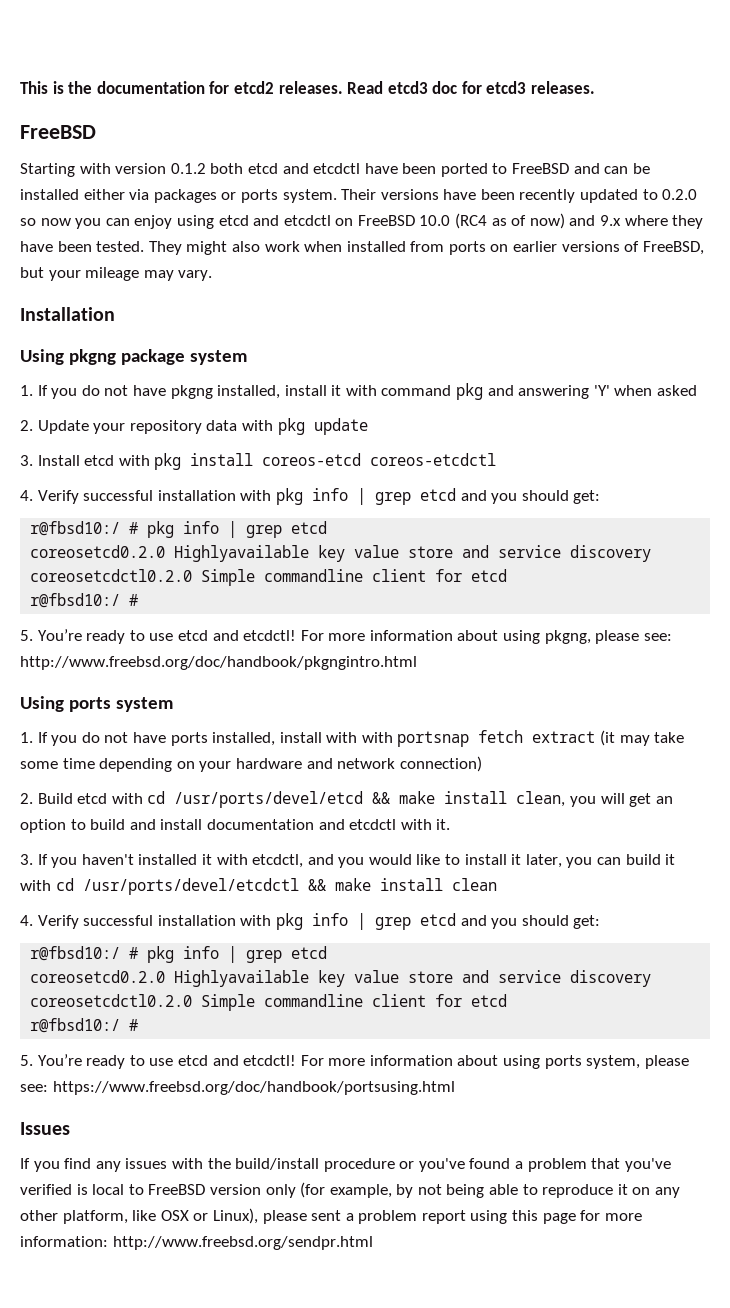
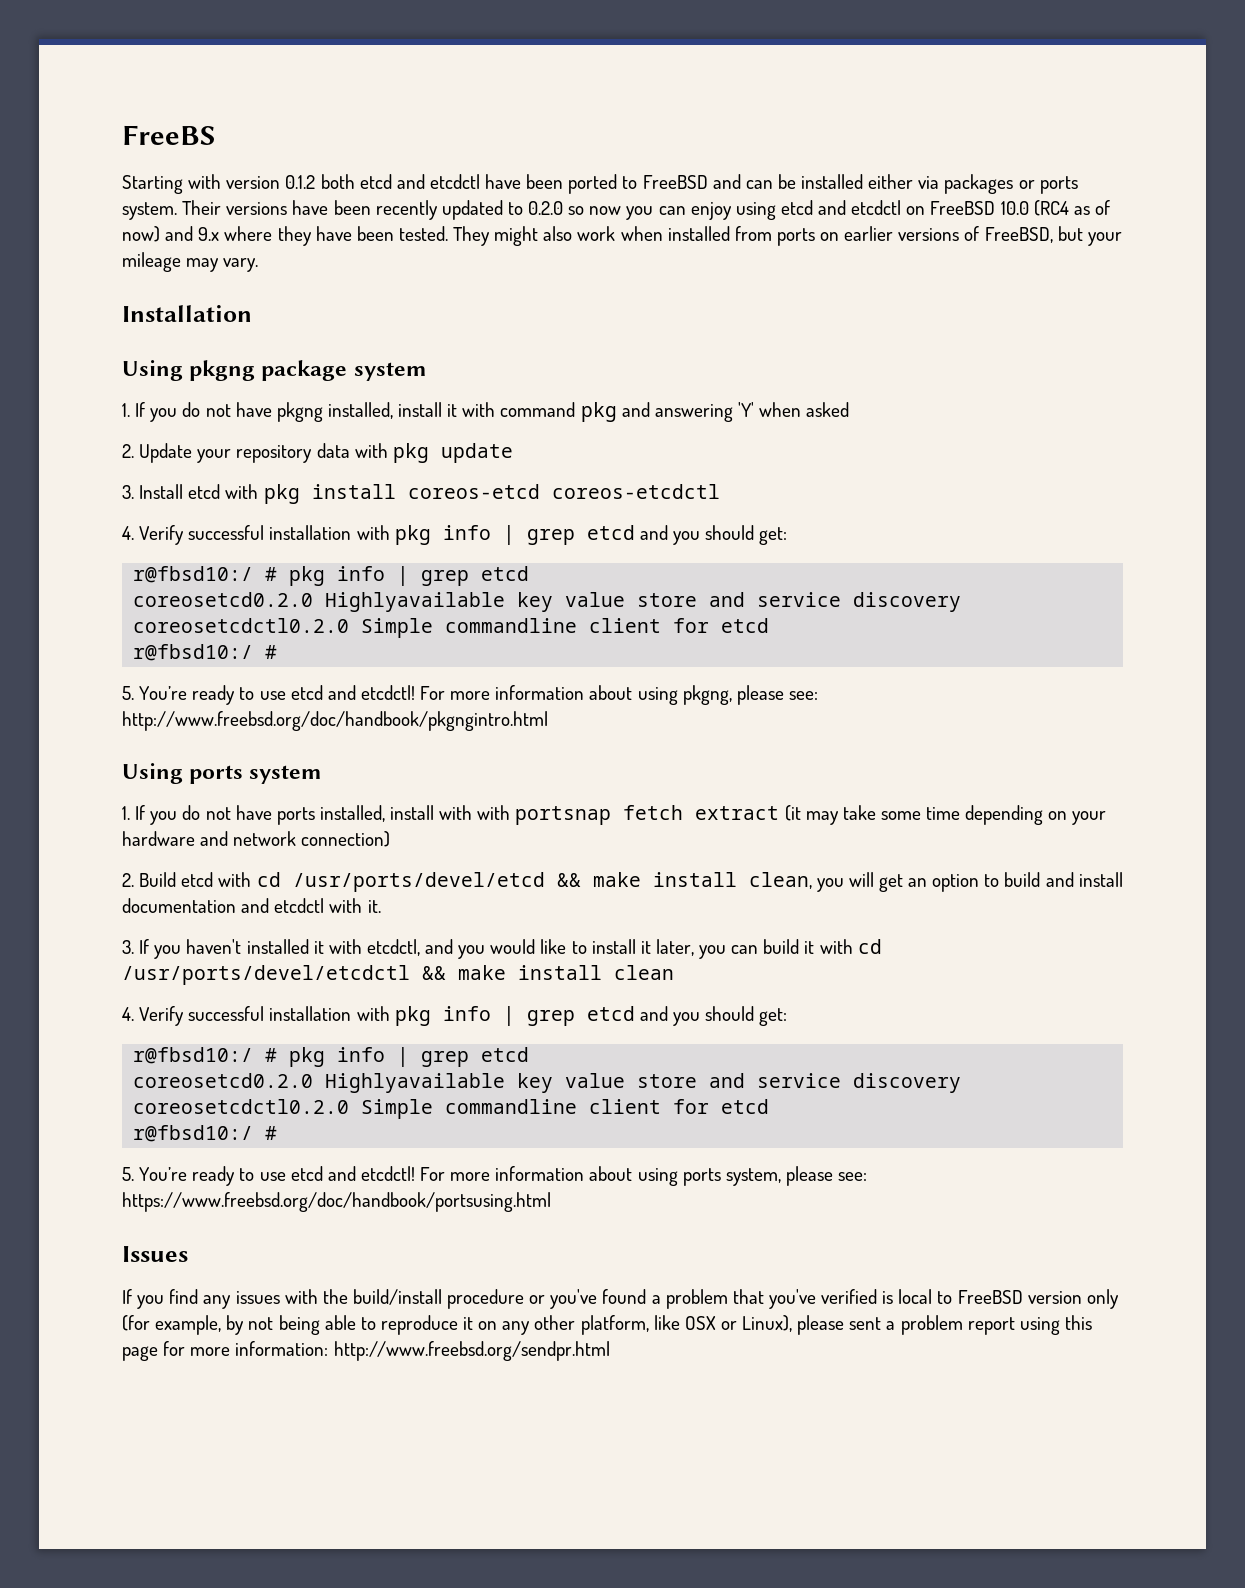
[20,81,596,94] [20,125,96,139] This is the documentation for etcd2 releases. Read etcd3 doc for etcd3 releases. // FreeBSD -> [122,125,216,145] FreeBS

